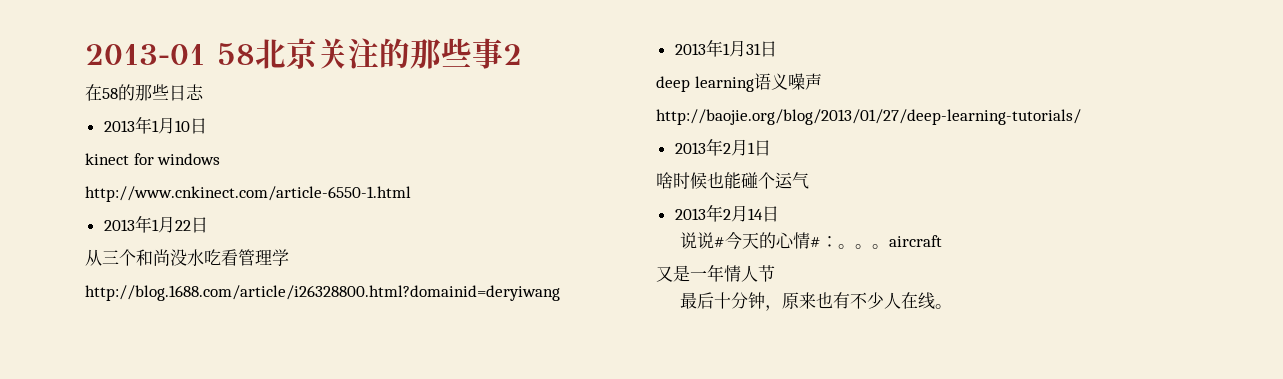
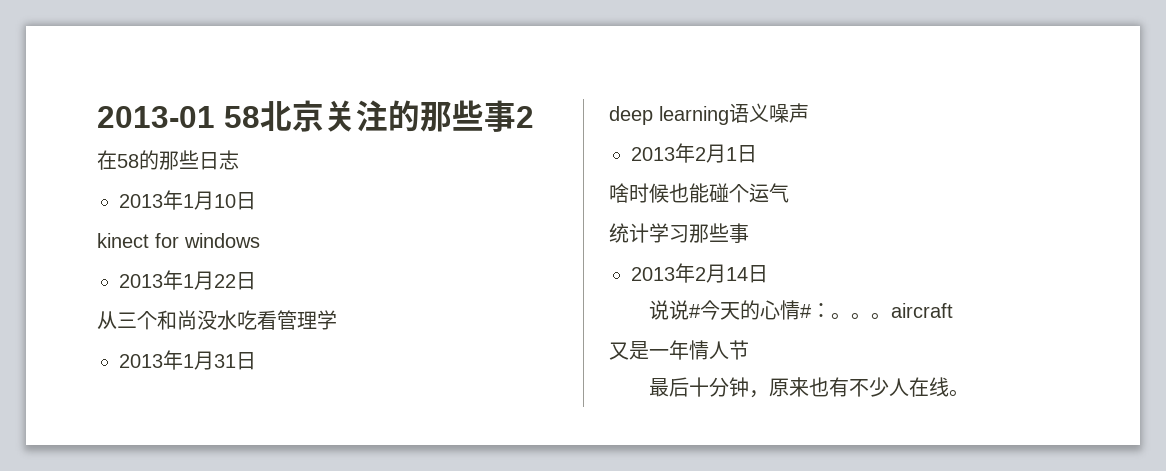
[85,186,411,202] // http://www.cnkinect.com/article-6550-1.html -> (260, 240) none
[85,285,560,301] // http://blog.1688.com/article/i26328800.html?domainid=deryiwang -> (337, 320) none
[656,109,1081,125] // http://baojie.org/blog/2013/01/27/deep-learning-tutorials/ -> (809, 113) none
(809, 180) none -> [609,223,749,243] // 统计学习那些事

